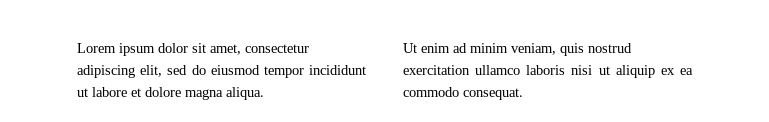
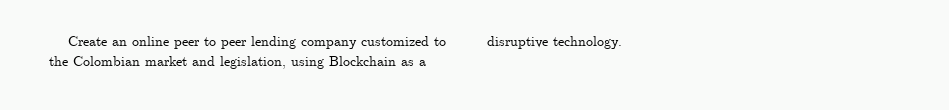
[77,43,309,56] [77,65,366,78] [77,87,264,100] [403,43,632,56] [403,65,693,78] [403,87,523,100] Lorem ipsum dolor sit amet, consectetur adipiscing elit, sed do eiusmod tempor incididunt ut labore et dolore magna aliqua. // Ut enim ad minim veniam, quis nostrud exercitation ullamco laboris nisi ut aliquip ex ea commodo consequat. -> [67,36,446,49] [49,56,426,69] [487,36,622,49] Create an online peer to peer lending company customized to the Colombian market and legislation, using Blockchain as a disruptive technology.

